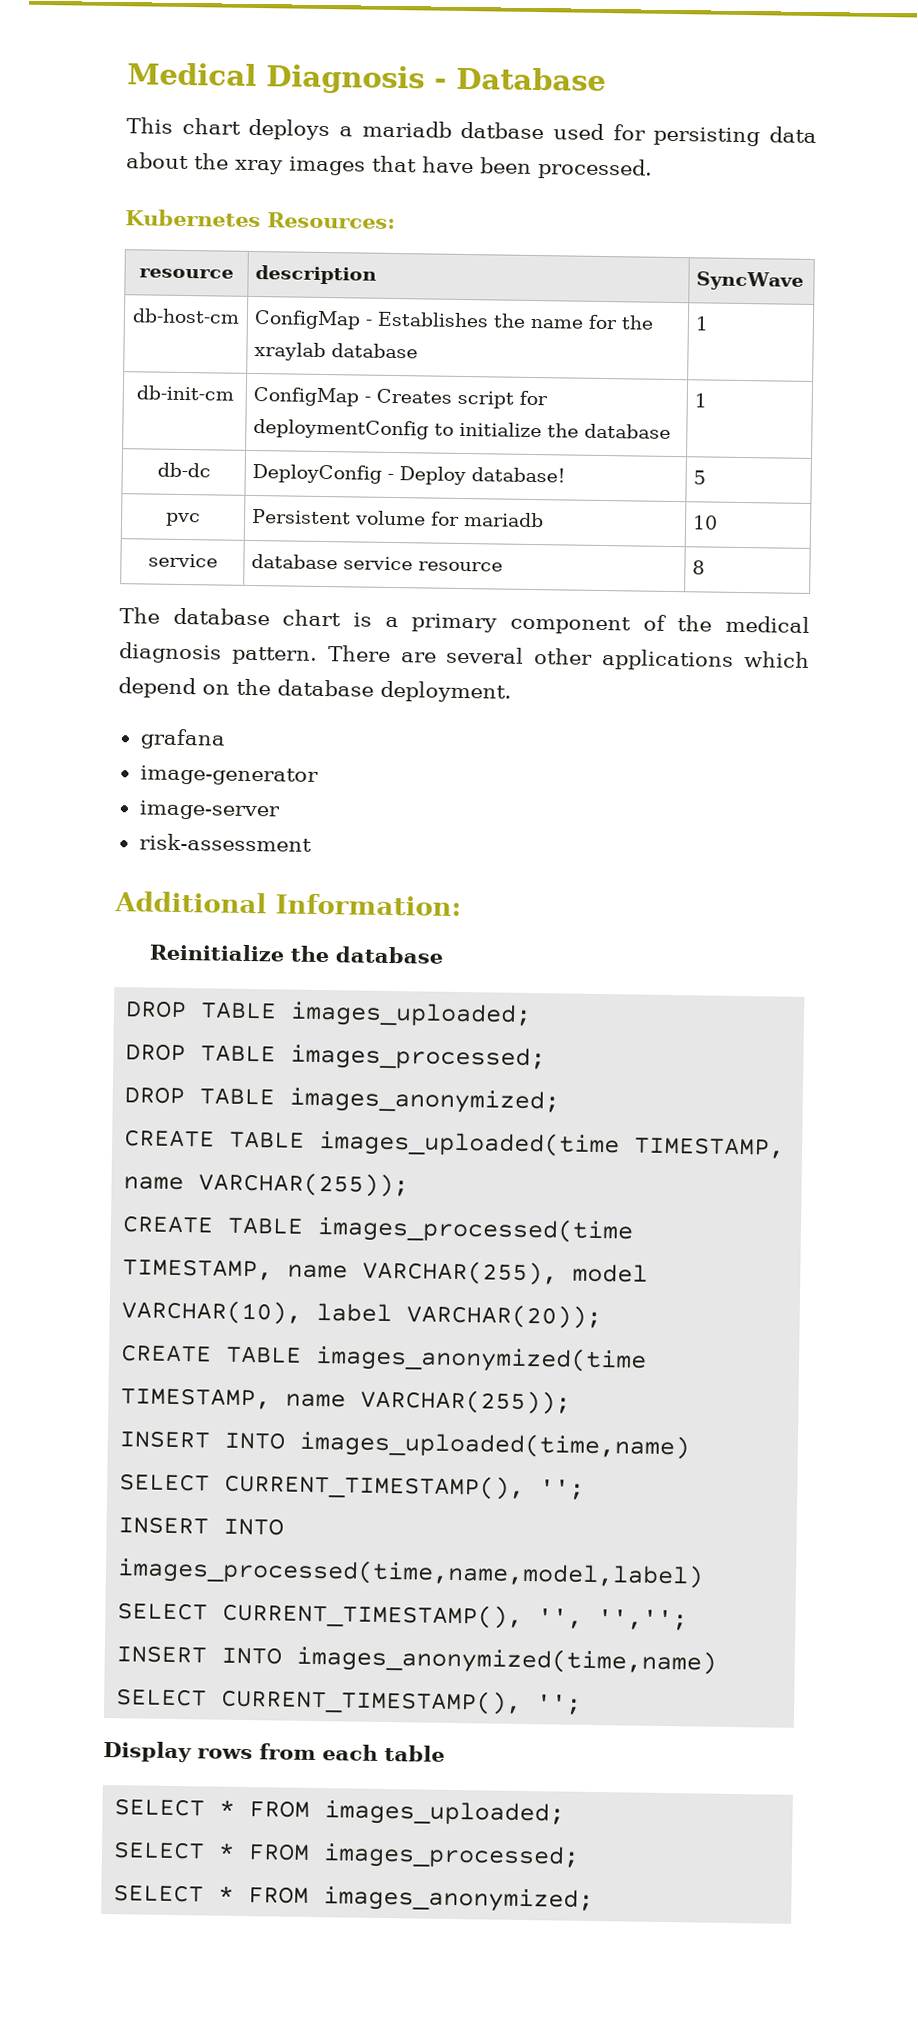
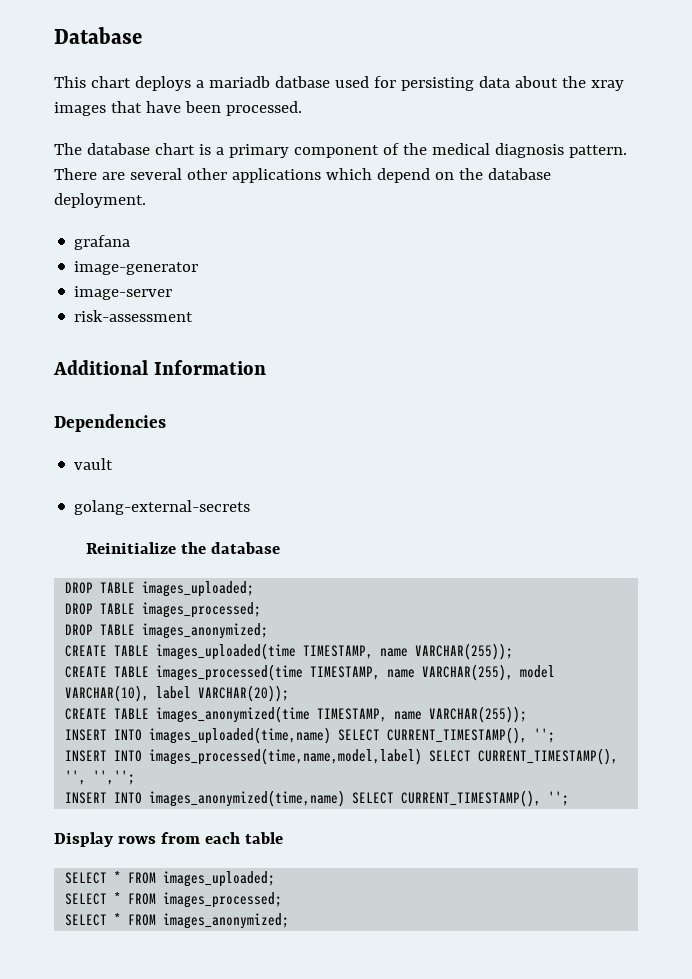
[127,62,447,95] Medical Diagnosis - -> (54, 35) none
[125,209,396,230] [139,268,234,279] [255,265,378,285] [696,271,805,291] [132,308,240,324] [254,310,655,330] [254,342,419,362] [695,316,710,331] [135,385,234,401] [253,387,549,409] [253,418,672,440] [694,393,708,408] [156,462,211,478] [252,463,567,486] [693,470,707,485] [165,512,201,527] [252,508,545,528] [692,515,719,530] [147,553,218,568] [251,553,504,572] [692,560,706,575] // Kubernetes Resources: // resource | description | SyncWave // db-host-cm | ConfigMap - Establishes the name for the xraylab database | 1 // db-init-cm | ConfigMap - Creates script for deploymentConfig to initialize the database | 1 // db-dc | DeployConfig - Deploy database! | 5 // pvc | Persistent volume for mariadb | 10 // service | database service resource | 8 -> (302, 108) none
[275,893,462,917] Information: -> [153,360,266,375] [54,414,166,432] [74,458,114,470] [74,500,251,515] Information // Dependencies // vault // golang-external-secrets

